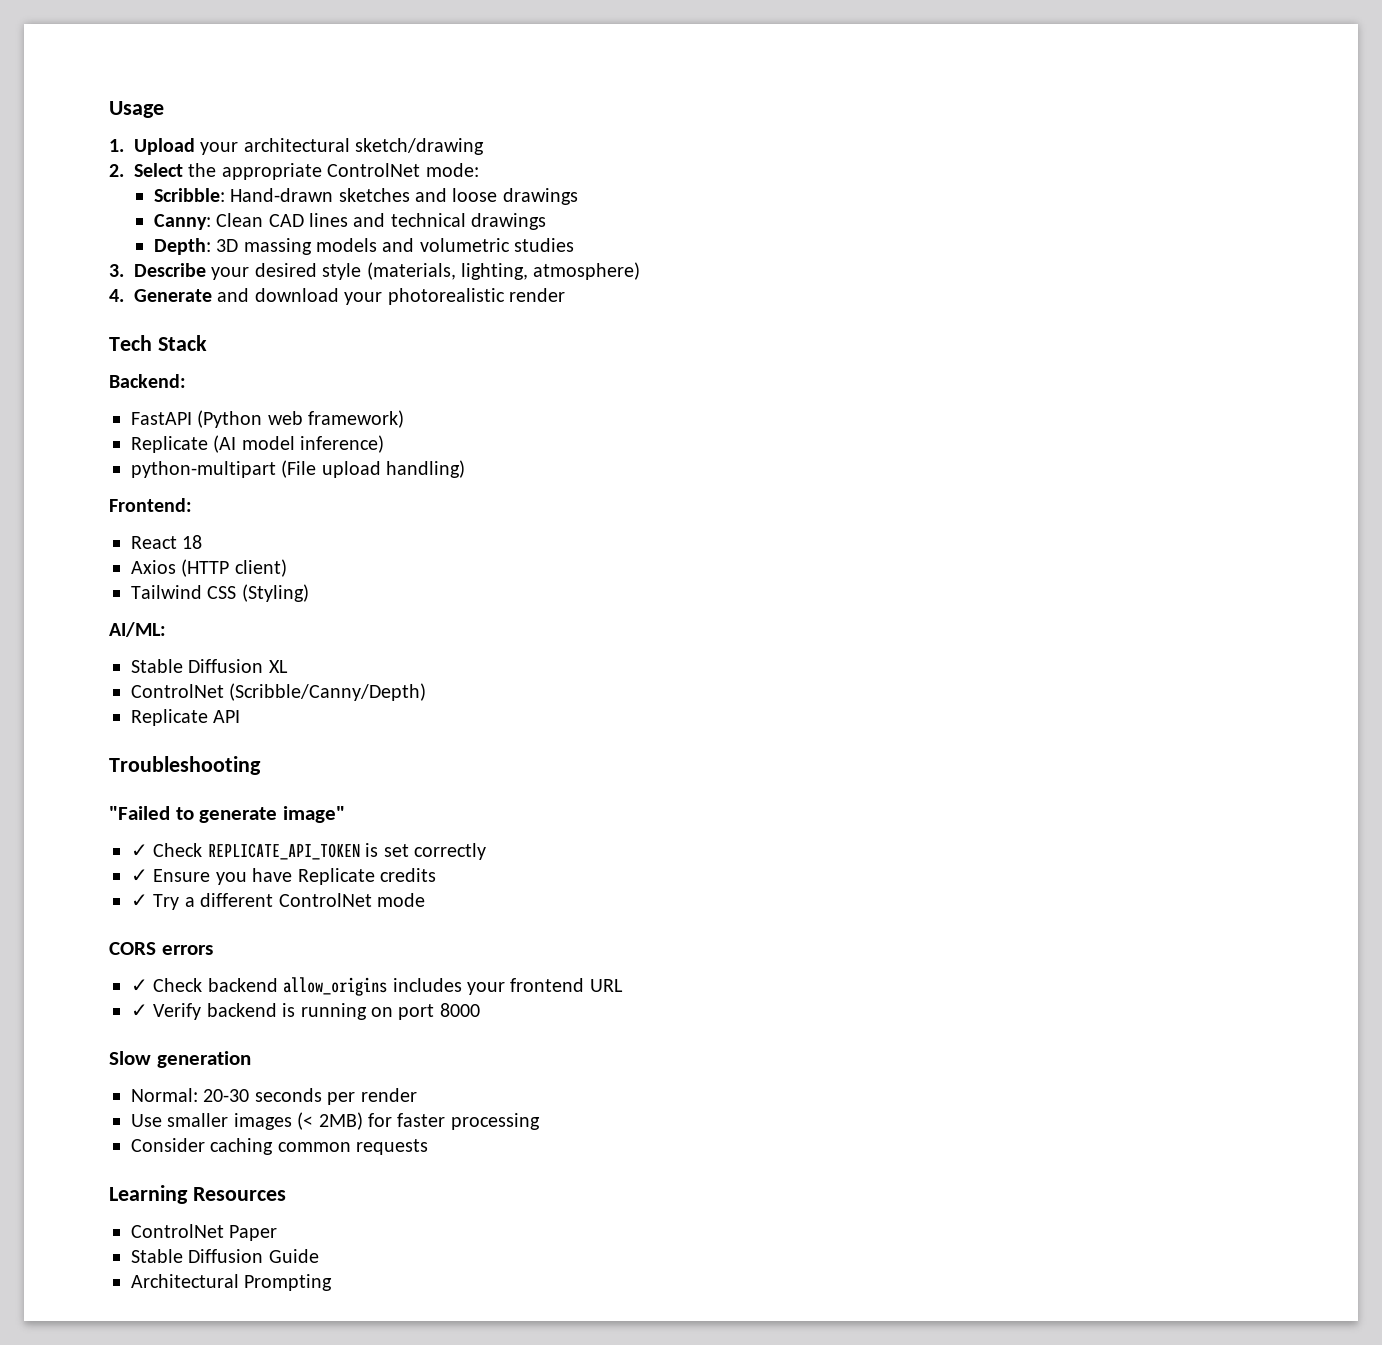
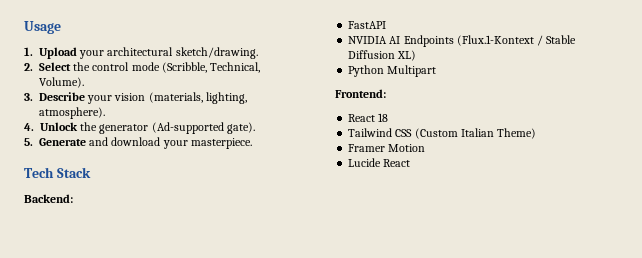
[355,138,485,155] sketch/drawing -> [175,47,258,59] sketch/drawing.
[221,163,479,180] [153,188,578,205] [153,213,547,230] [153,238,575,255] [109,262,641,280] [109,289,124,302] appropriate ControlNet mode: // Scribble: Hand-drawn sketches and loose drawings // Canny: Clean CAD lines and technical drawings // Depth: 3D massing models and volumetric studies // 3. Describe your desired style (materials, lighting, atmosphere) // 4. -> [92,62,261,73] [39,77,84,88] [24,92,247,104] [39,107,105,119] [24,122,255,134] [24,138,33,146] control mode (Scribble, Technical, Volume). // 3. Describe your vision (materials, lighting, atmosphere). // 4. Unlock the generator (Ad-supported gate). // 5.
[387,288,565,305] photorealistic render -> [190,138,252,149] masterpiece.
[197,410,405,428] [131,435,385,453] [131,460,466,478] (Python web framework) // Replicate (AI model inference) // python-multipart (File upload handling) -> [348,35,577,47] [348,50,417,61] [348,65,437,77] // NVIDIA AI Endpoints (Flux.1-Kontext / Stable Diffusion XL) // Python Multipart
[131,559,287,577] // Axios (HTTP client) -> (389, 117) none
[241,584,309,602] [109,622,166,637] [131,659,288,673] [131,683,427,701] [131,709,241,726] [109,756,261,775] [109,806,346,823] [131,843,486,860] [131,868,436,885] [131,893,425,910] [109,942,213,955] [131,977,623,996] [131,1003,480,1020] [109,1051,251,1068] [131,1088,417,1105] [131,1112,540,1130] [131,1138,429,1155] [109,1185,286,1204] [131,1224,278,1241] [131,1249,319,1263] [131,1274,333,1291] (Styling) // AI/ML: // Stable Diffusion XL // ControlNet (Scribble/Canny/Depth) // Replicate API // Troubleshooting // "Failed to generate image" // ✓ Check REPLICATE_API_TOKEN is set correctly // ✓ Ensure you have Replicate credits // ✓ Try a different ControlNet mode // CORS errors // ✓ Check backend allow_origins includes your frontend URL // ✓ Verify backend is running on port 8000 // Slow generation // Normal: 20-30 seconds per render // Use smaller images (< 2MB) for faster processing // Consider caching common requests // Learning Resources // ControlNet Paper // Stable Diffusion Guide // Architectural Prompting -> [414,128,537,139] [348,144,426,152] [348,158,411,167] (Custom Italian Theme) // Framer Motion // Lucide React

